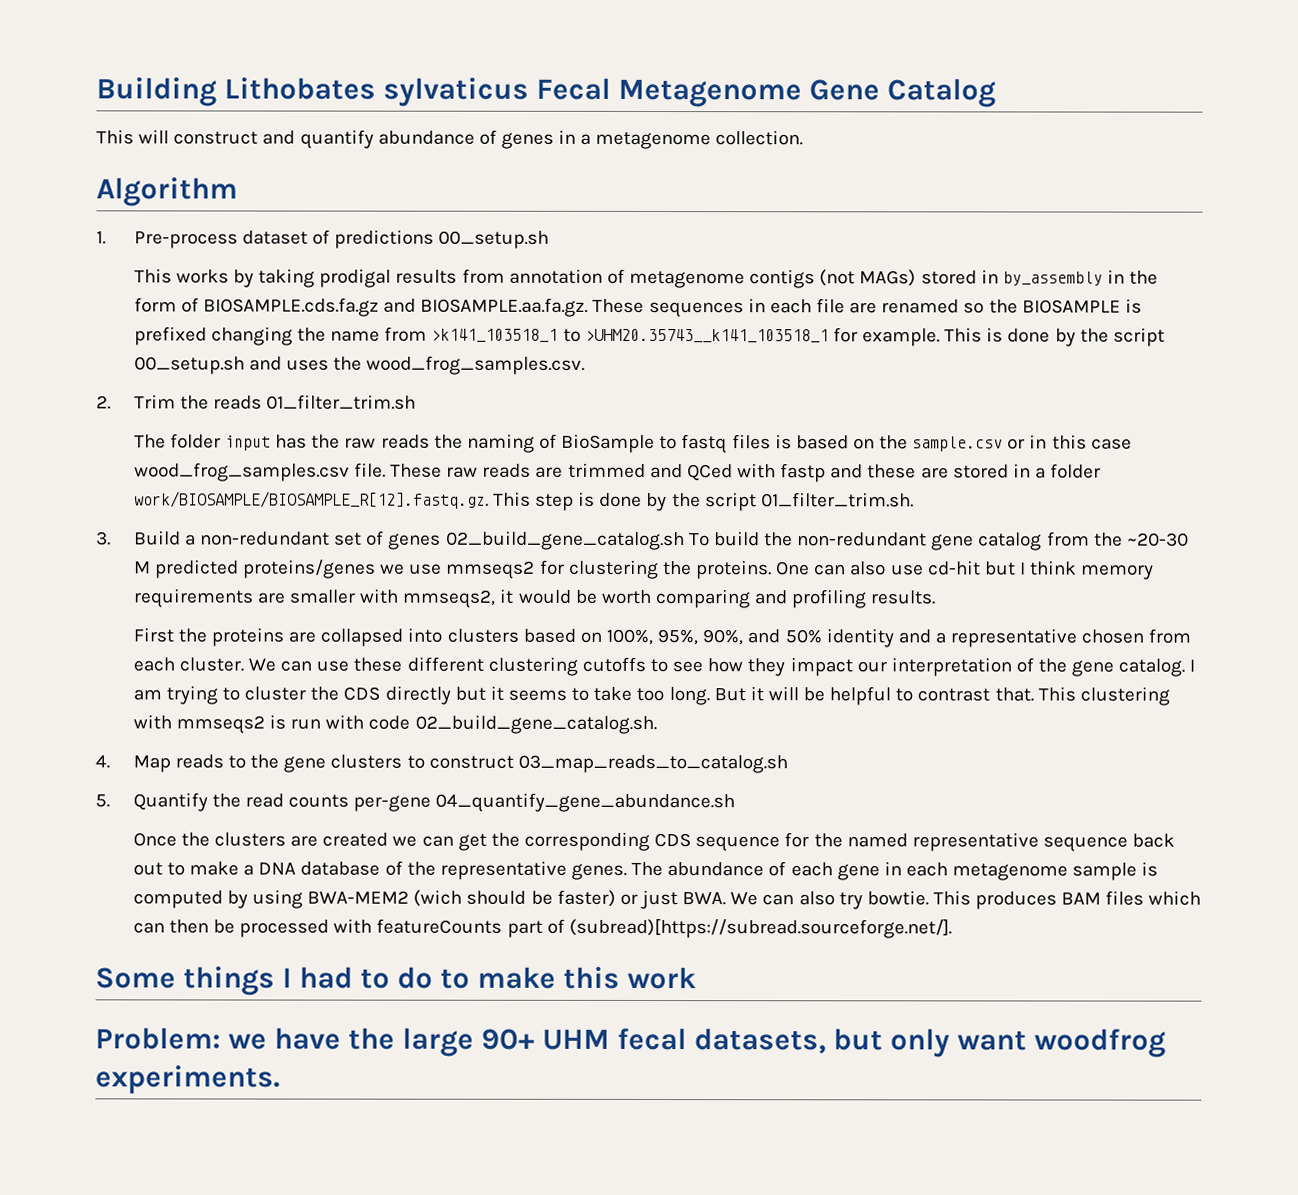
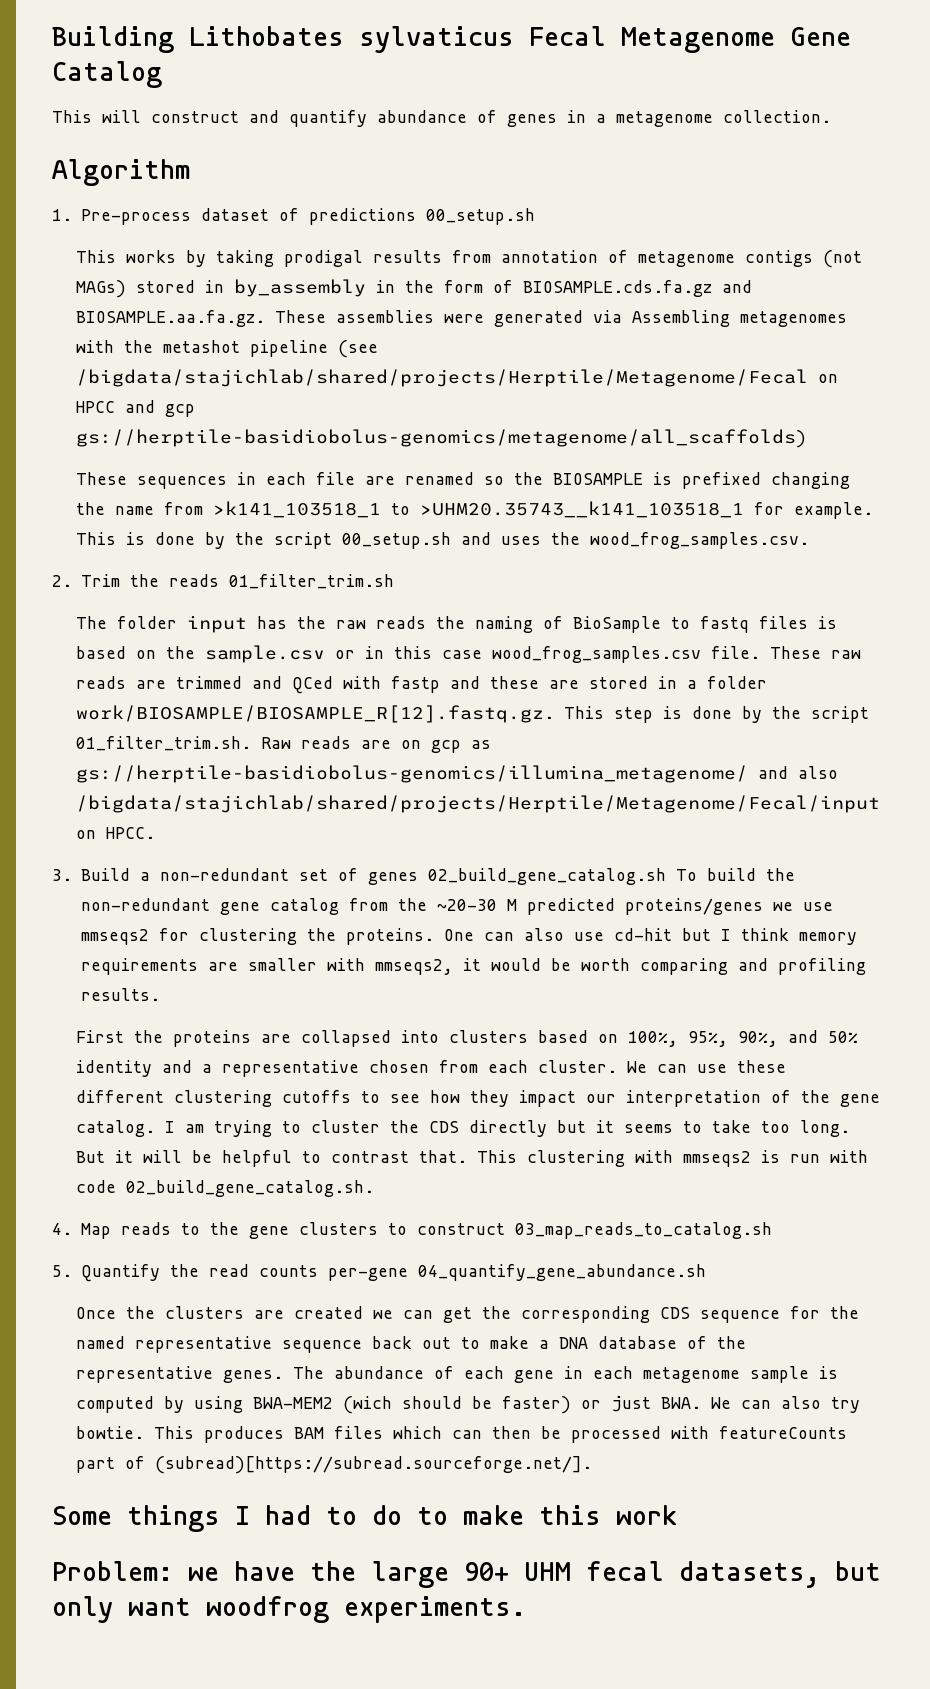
(645, 305) none -> [336,310,848,327] [76,340,379,358] [76,369,839,387] [76,400,196,417] [76,429,807,448] [76,472,128,485] assemblies were generated via Assembling metagenomes with the metashot pipeline (see /bigdata/stajichlab/shared/projects/Herptile/Metagenome/Fecal on HPCC and gcp gs://herptile-basidiobolus-genomics/metagenome/all_scaffolds) // These
(914, 500) none -> [261,736,492,753] [76,765,839,783] [76,795,881,813] [76,827,156,839] Raw reads are on gcp as gs://herptile-basidiobolus-genomics/illumina_metagenome/ and also /bigdata/stajichlab/shared/projects/Herptile/Metagenome/Fecal/input on HPCC.

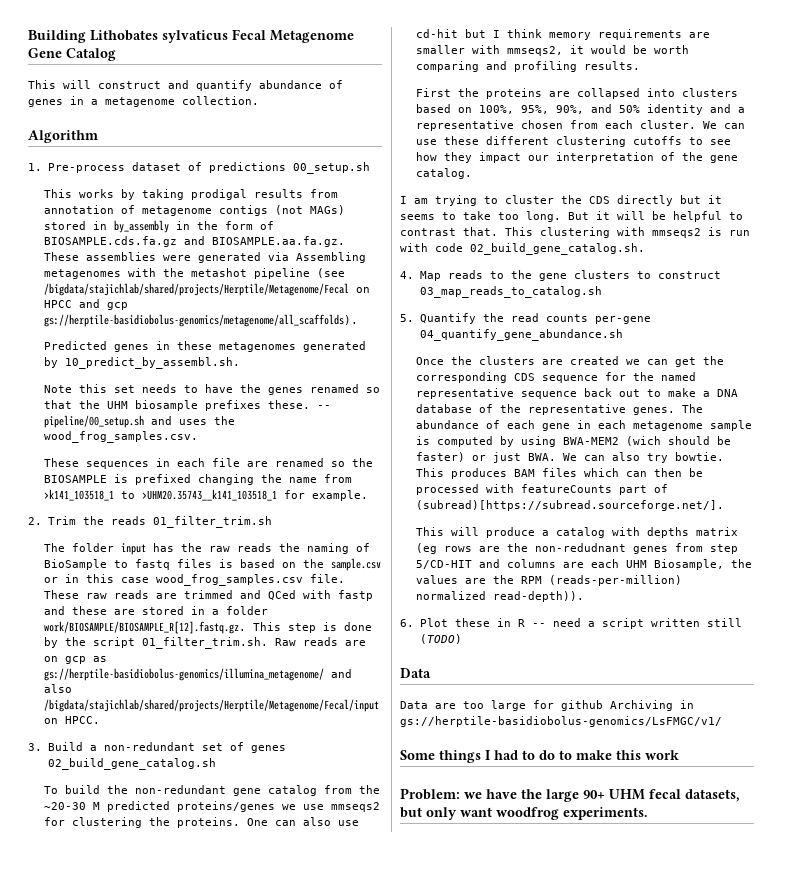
[76,429,807,448] gs://herptile-basidiobolus-genomics/metagenome/all_scaffolds) -> [44,314,359,327] [44,341,367,352] [44,357,241,369] [44,384,381,395] [44,400,332,411] [44,415,236,428] [44,431,199,443] gs://herptile-basidiobolus-genomics/metagenome/all_scaffolds). // Predicted genes in these metagenomes generated by 10_predict_by_assembl.sh. // Note this set needs to have the genes renamed so that the UHM biosample prefixes these. -- pipeline/00_setup.sh and uses the wood_frog_samples.csv.
[76,532,810,549] This is done by the script 00_setup.sh and uses the wood_frog_samples.csv. -> (369, 495) none
(666, 876) none -> (216, 764) //
(156, 1128) none -> (473, 173) //
(593, 1465) none -> [416,527,739,538] [416,543,739,554] [416,559,753,570] [416,575,683,586] [416,591,585,602] [400,618,742,629] [419,634,462,644] [400,668,431,678] [400,700,694,711] [400,716,722,727] // This will produce a catalog with depths matrix (eg rows are the non-redudnant genes from step 5/CD-HIT and columns are each UHM Biosample, the values are the RPM (reads-per-million) normalized read-depth)). // 6. Plot these in R -- need a script written still (TODO) // Data // Data are too large for github Archiving in gs://herptile-basidiobolus-genomics/LsFMGC/v1/

